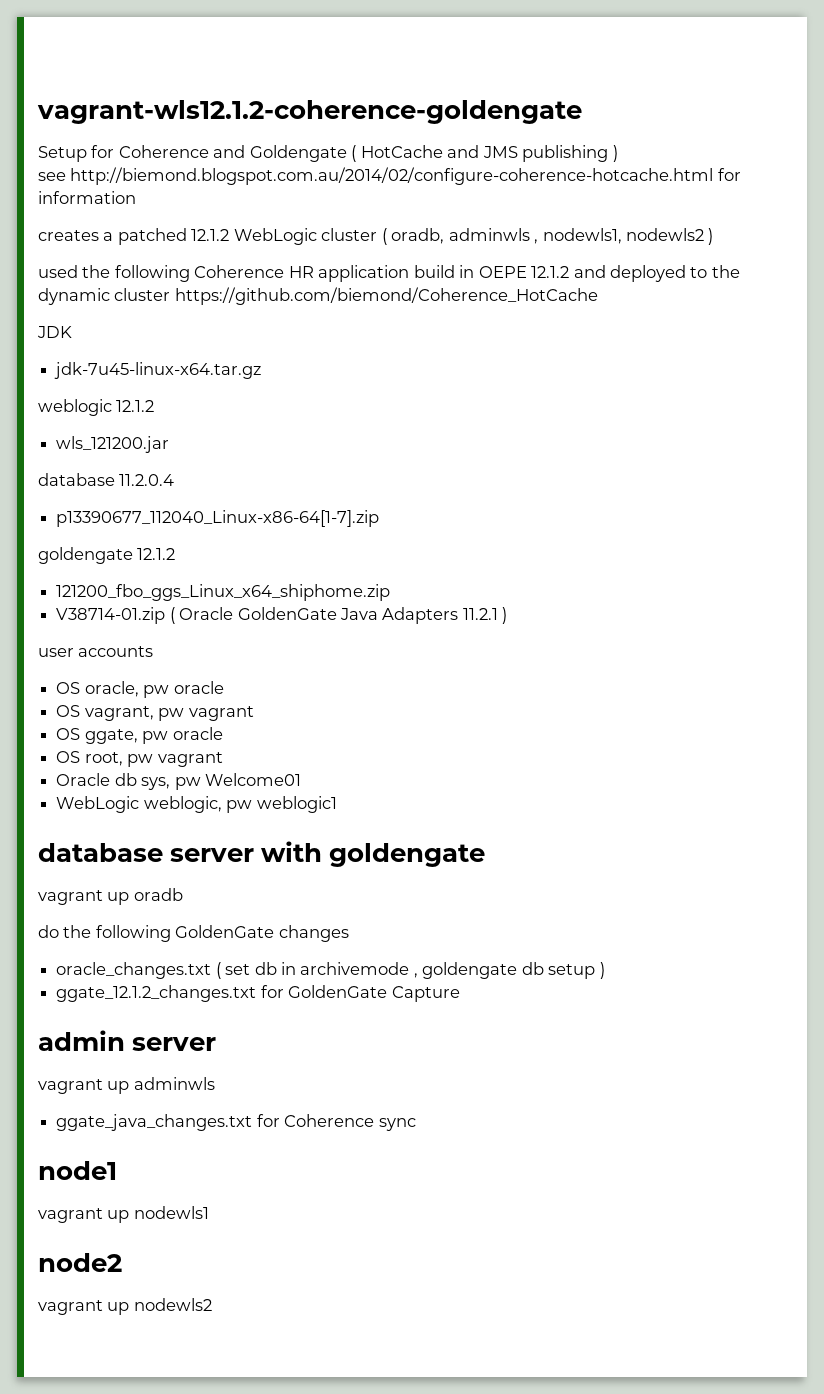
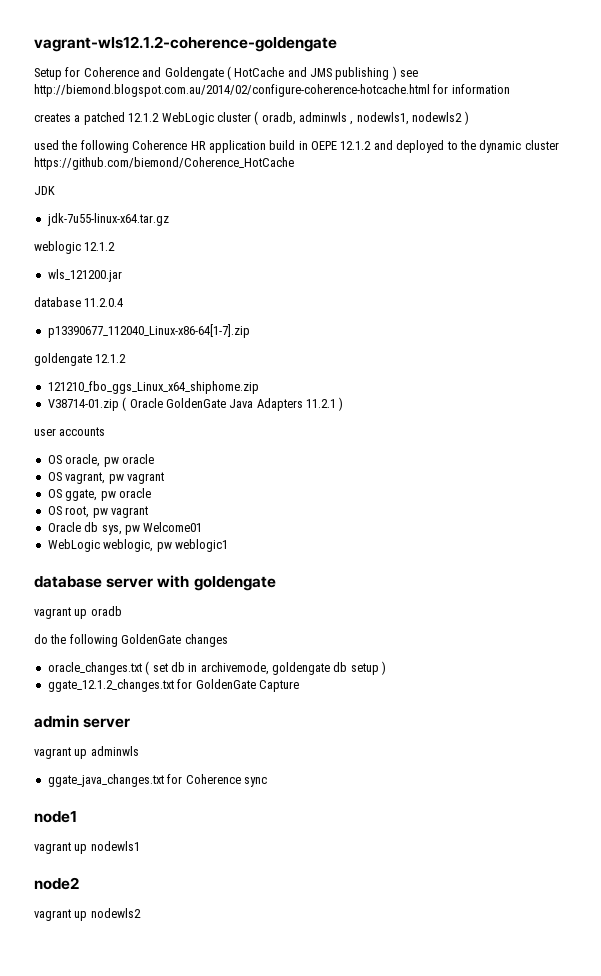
(618, 153) // -> (397, 73) none
[54,362,262,379] jdk-7u45-linux-x64.tar.gz -> [46,213,169,226] jdk-7u55-linux-x64.tar.gz
[56,584,391,601] 121200_fbo_ggs_Linux_x64_shiphome.zip -> [47,381,259,394] 121210_fbo_ggs_Linux_x64_shiphome.zip
[300,962,418,978] archivemode , -> [200,662,269,675] archivemode,

